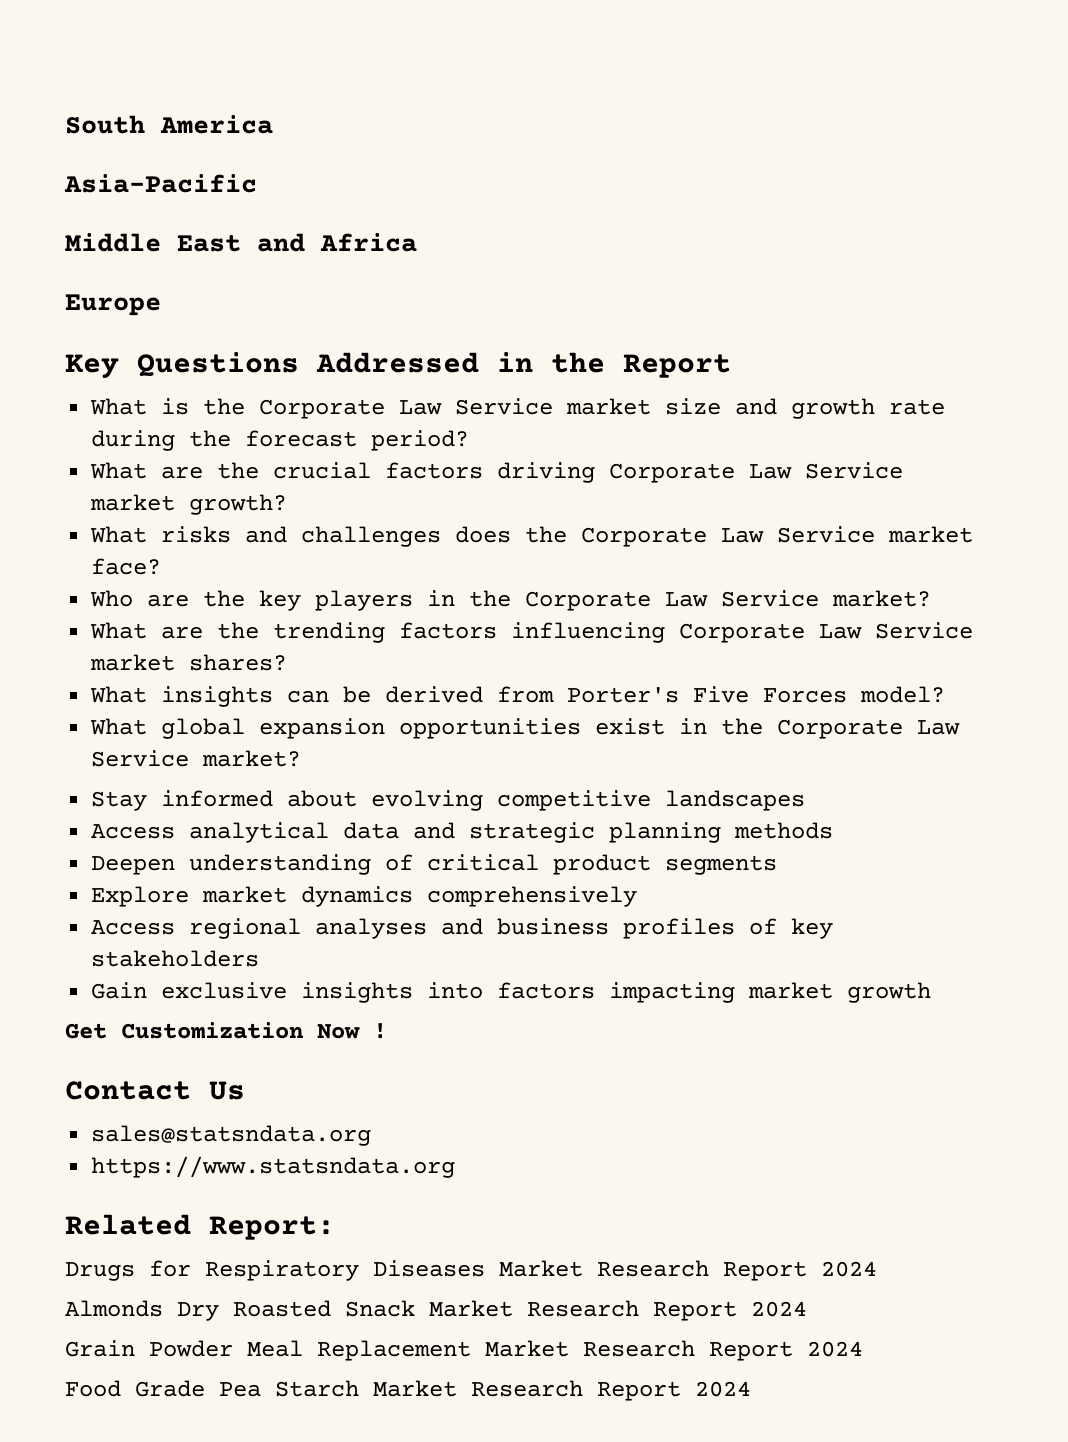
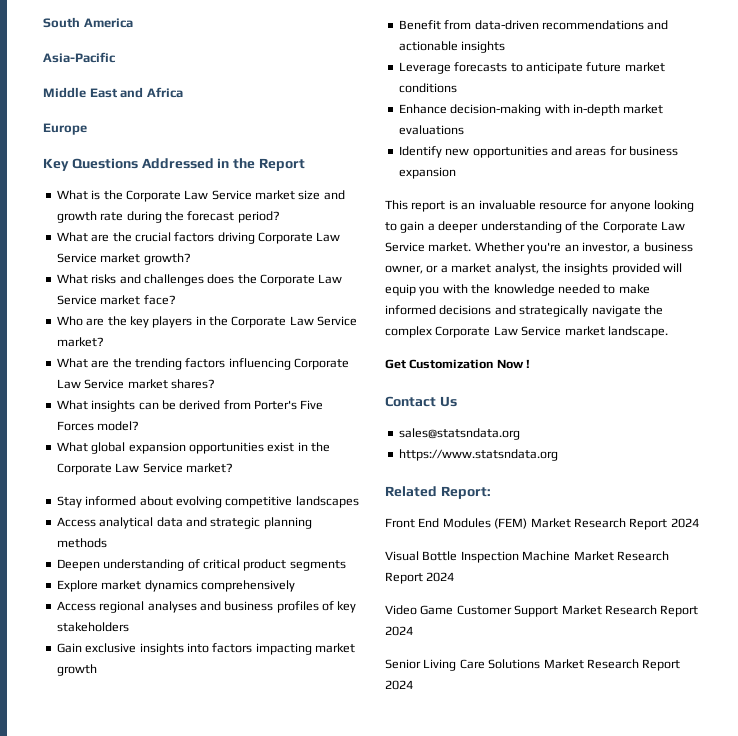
(932, 992) none -> [398,20,669,30] [398,41,506,53] [398,62,665,74] [398,83,457,93] [398,104,664,116] [398,125,464,135] [398,146,678,158] [398,167,456,179] [385,200,694,212] [385,221,685,233] [385,242,693,254] [385,263,682,275] [385,284,650,296] [385,305,663,317] [385,326,668,338] // Benefit from data-driven recommendations and actionable insights // Leverage forecasts to anticipate future market conditions // Enhance decision-making with in-depth market evaluations // Identify new opportunities and areas for business expansion // This report is an invaluable resource for anyone looking to gain a deeper understanding of the Corporate Law Service market. Whether you're an investor, a business owner, or a market analyst, the insights provided will equip you with the knowledge needed to make informed decisions and strategically navigate the complex Corporate Law Service market landscape.
[65,1260,877,1281] [65,1300,807,1321] [65,1340,863,1361] [65,1380,359,1397] Drugs for Respiratory Diseases Market Research Report 2024 // Almonds Dry Roasted Snack Market Research Report 2024 // Grain Powder Meal Replacement Market Research Report 2024 // Food Grade Pea Starch -> [385,518,699,530] [385,551,669,563] [385,572,455,584] [385,605,699,617] [385,626,413,636] [385,659,541,671] Front End Modules (FEM) Market Research Report 2024 // Visual Bottle Inspection Machine Market Research Report 2024 // Video Game Customer Support Market Research Report 2024 // Senior Living Care Solutions

